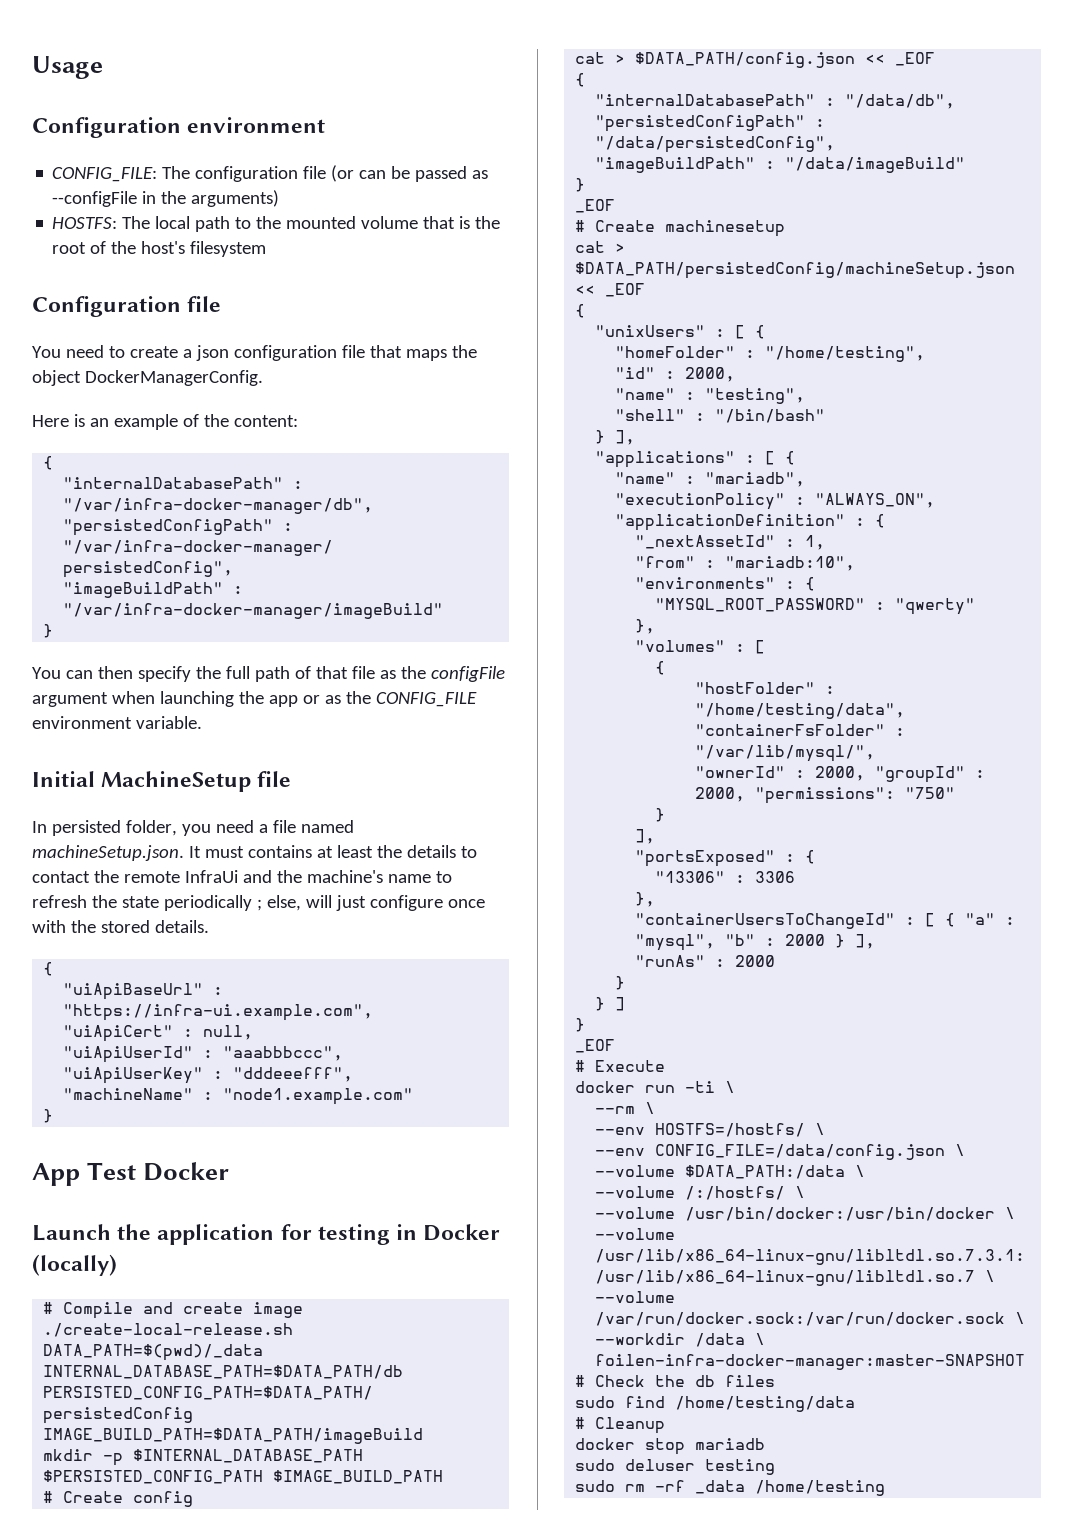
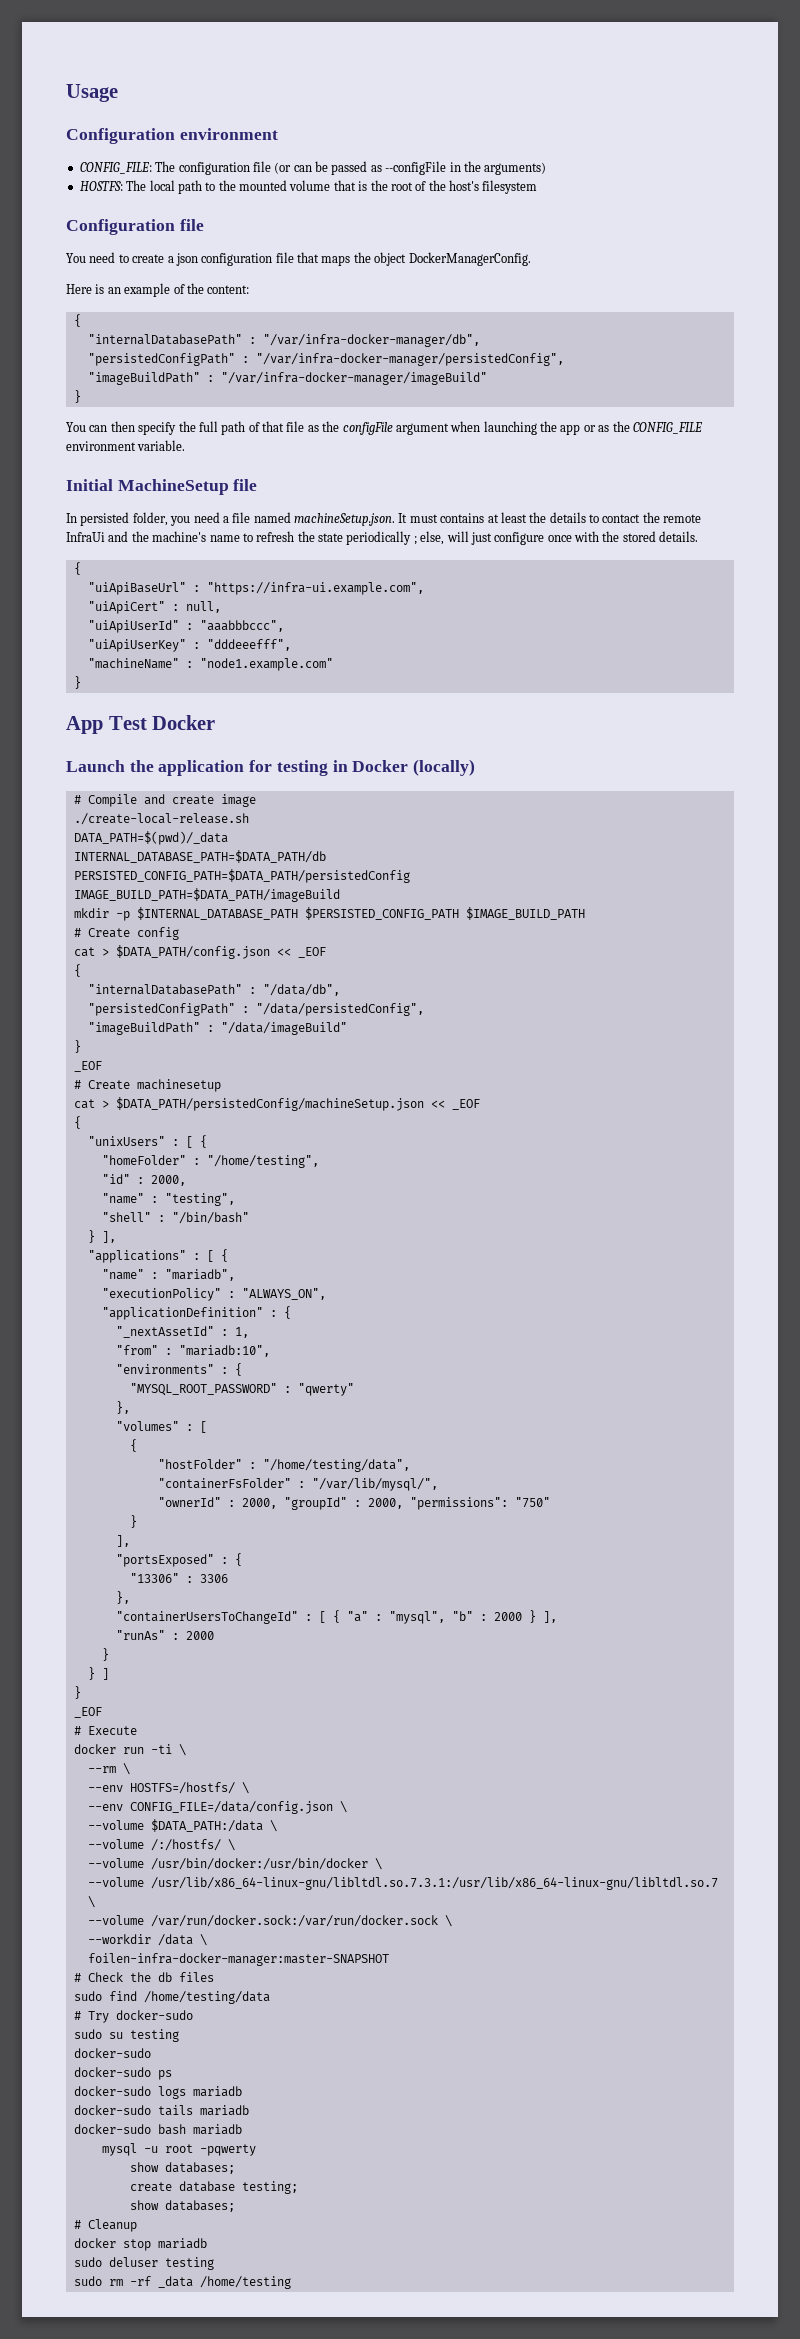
(856, 1404) none -> [73,2010,193,2023] [73,2029,179,2042] [73,2048,151,2058] [73,2067,172,2080] [73,2086,242,2099] [73,2105,249,2116] [73,2124,242,2135] [101,2143,256,2156] [129,2162,235,2174] [129,2181,298,2194] [129,2200,235,2212] // # Try docker-sudo // sudo su testing // docker-sudo // docker-sudo ps // docker-sudo logs mariadb // docker-sudo tails mariadb // docker-sudo bash mariadb // mysql -u root -pqwerty // show databases; // create database testing; // show databases;

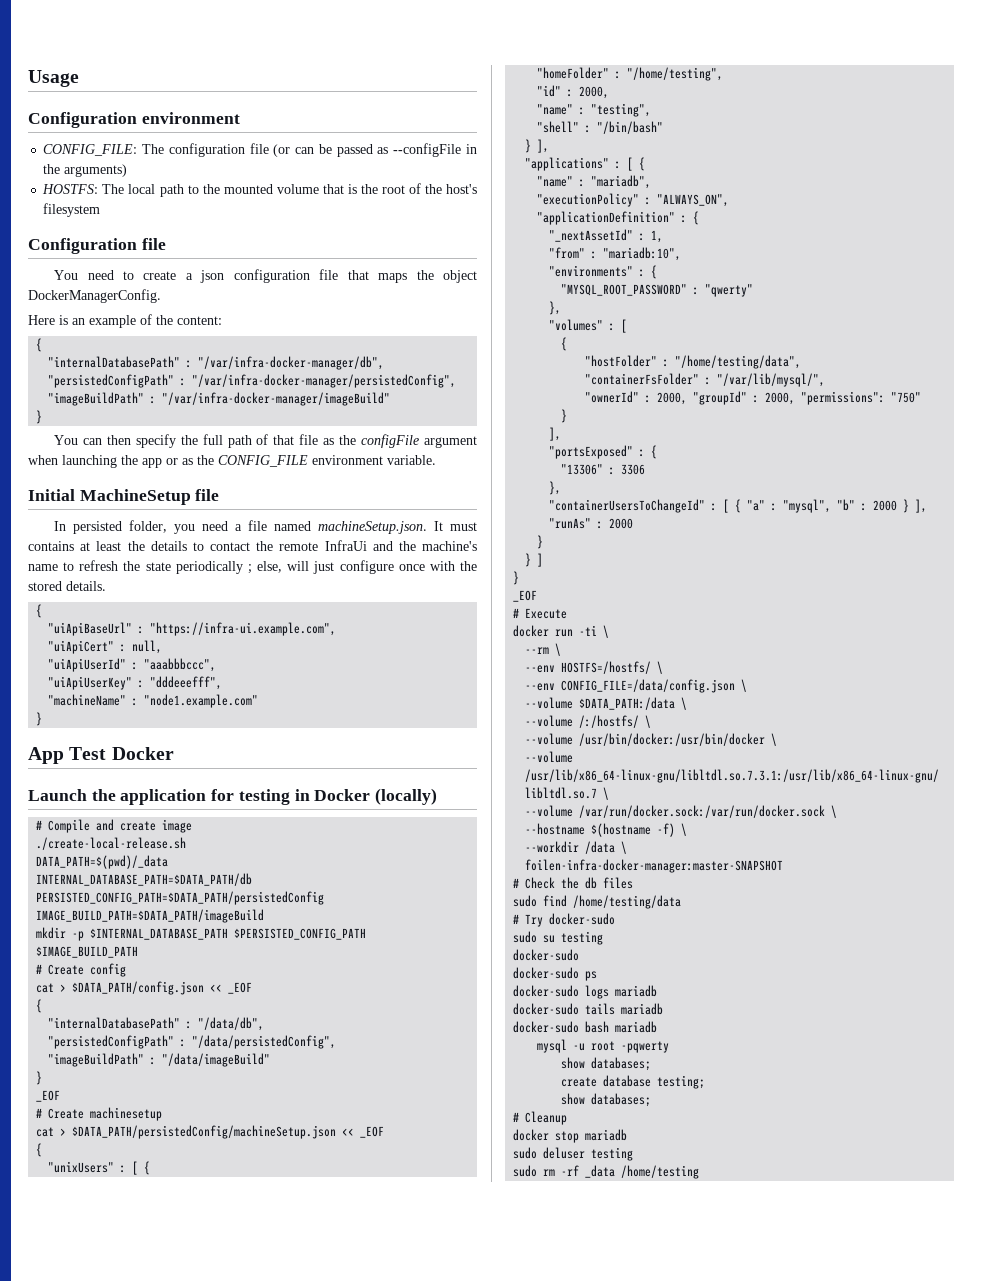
(452, 1921) none -> [525,823,688,837] // --hostname $(hostname -f) \

